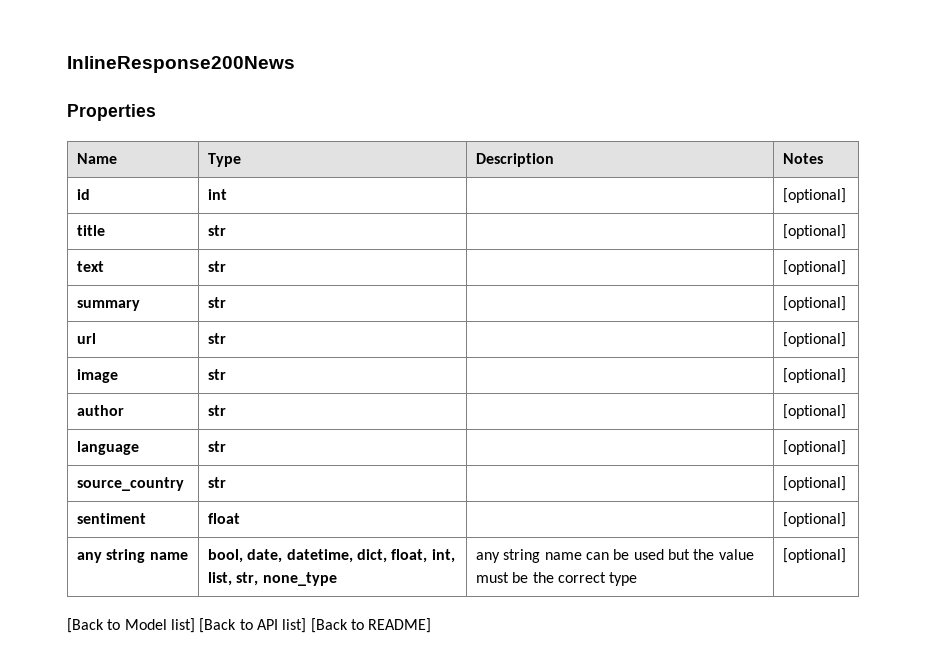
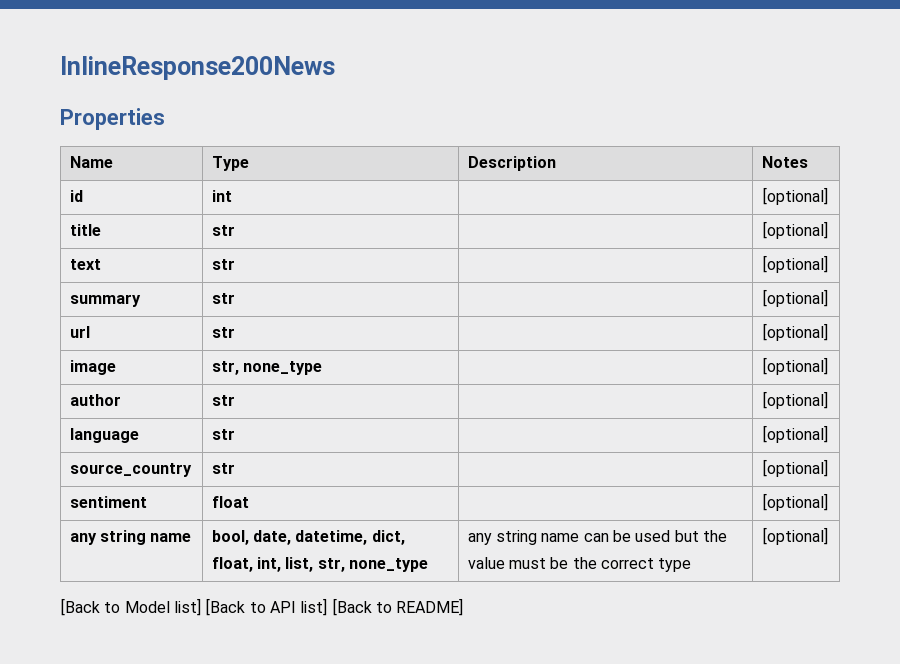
[208,369,227,380] str -> [211,361,322,375] str, none_type

